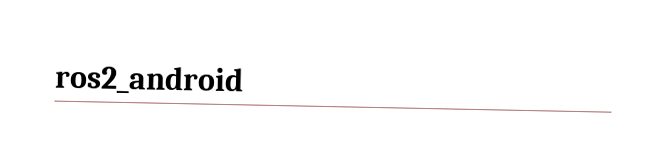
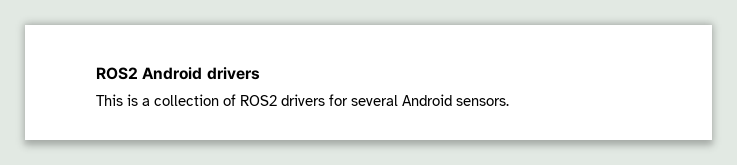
[54,64,244,96] ros2_android -> [96,67,260,80] [96,94,509,106] ROS2 Android drivers // This is a collection of ROS2 drivers for several Android sensors.

